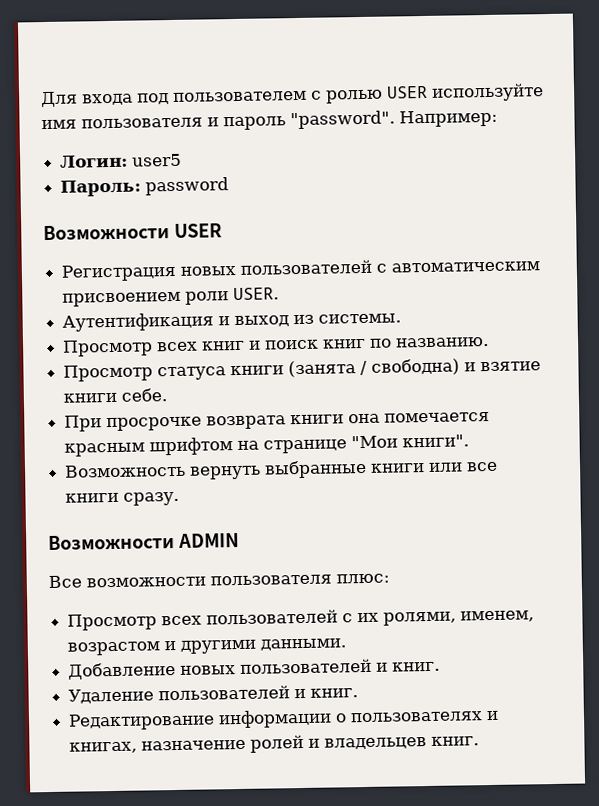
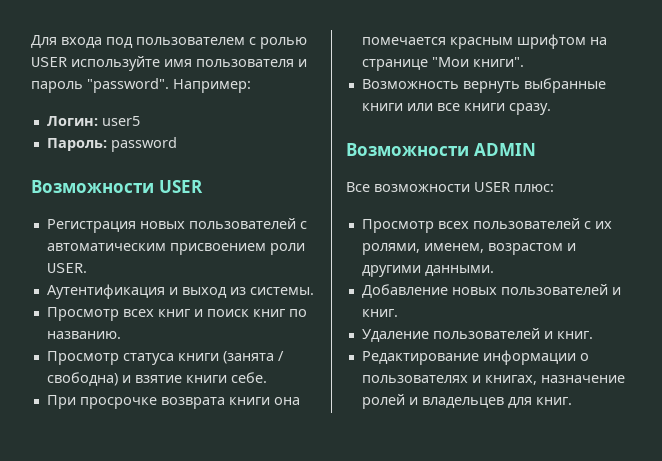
[210,574,332,586] пользователя -> [474,182,510,192] USER
(428, 743) none -> [507,397,532,408] для

